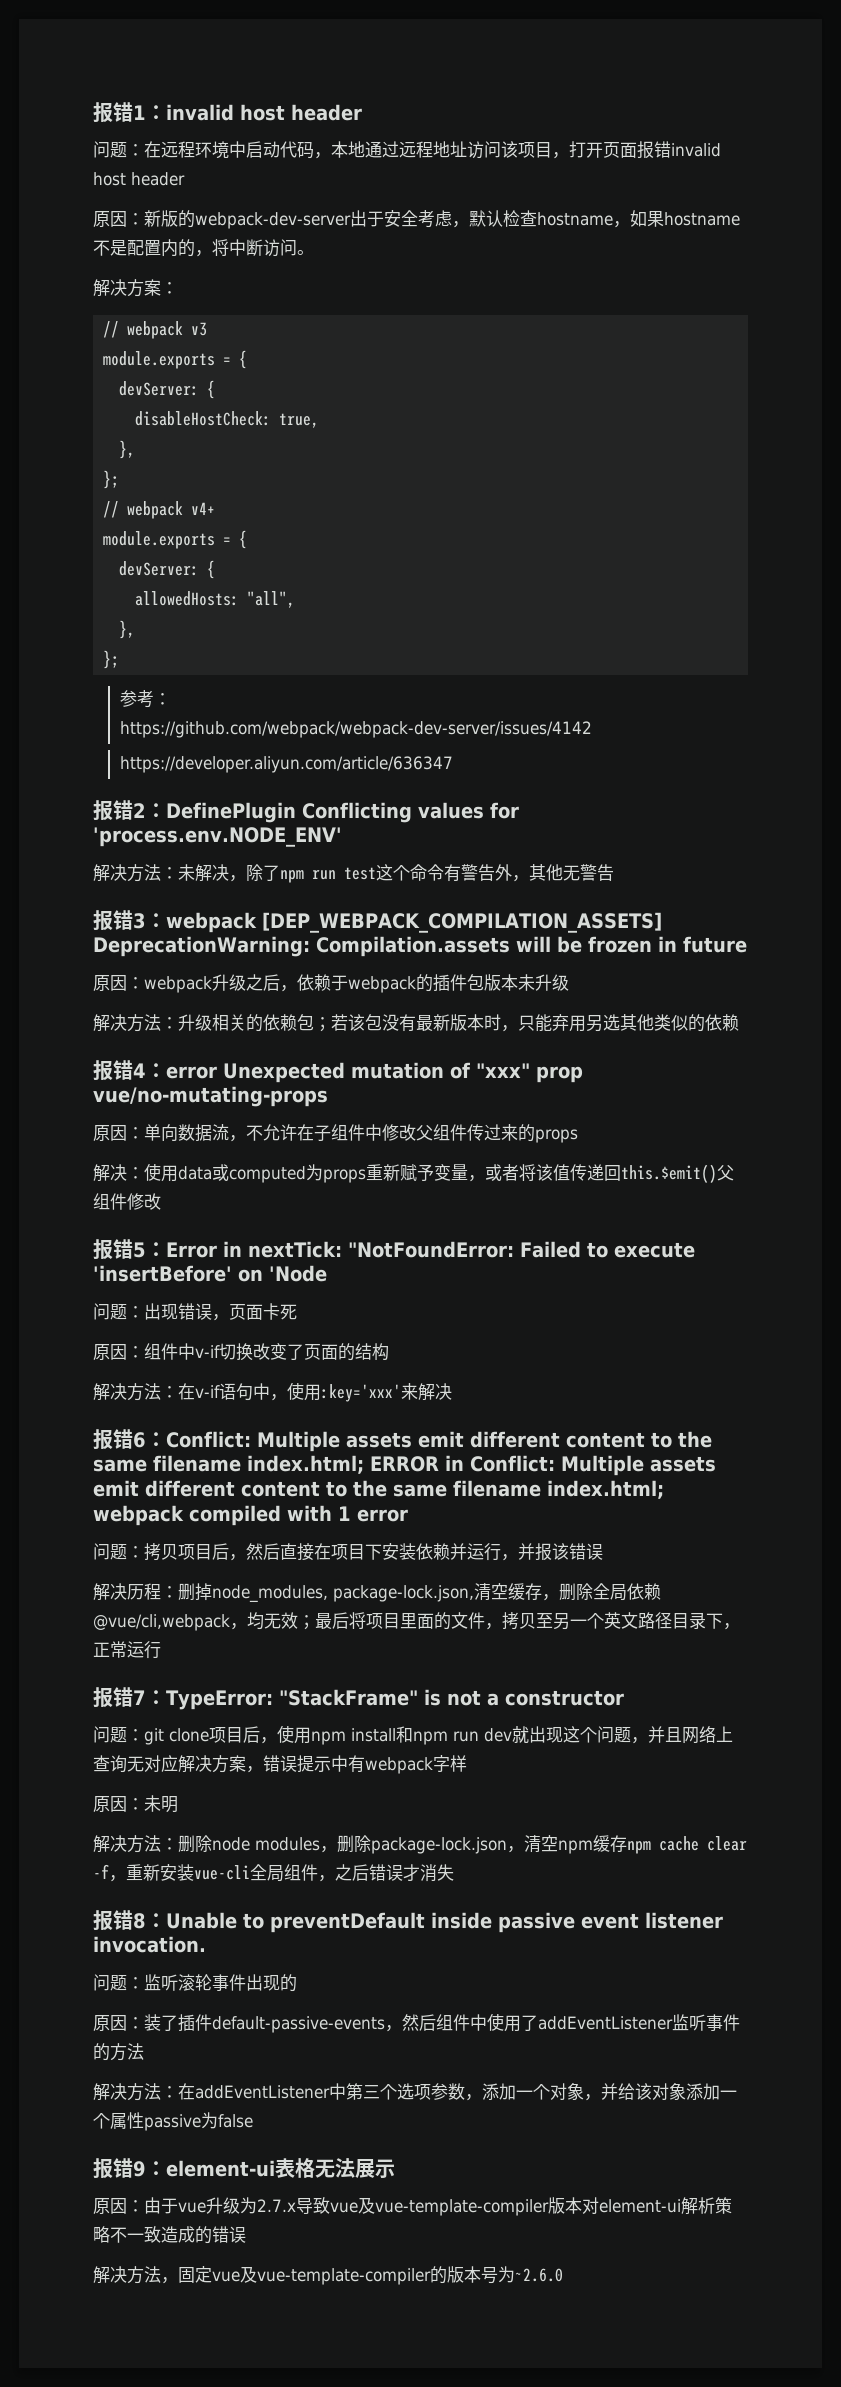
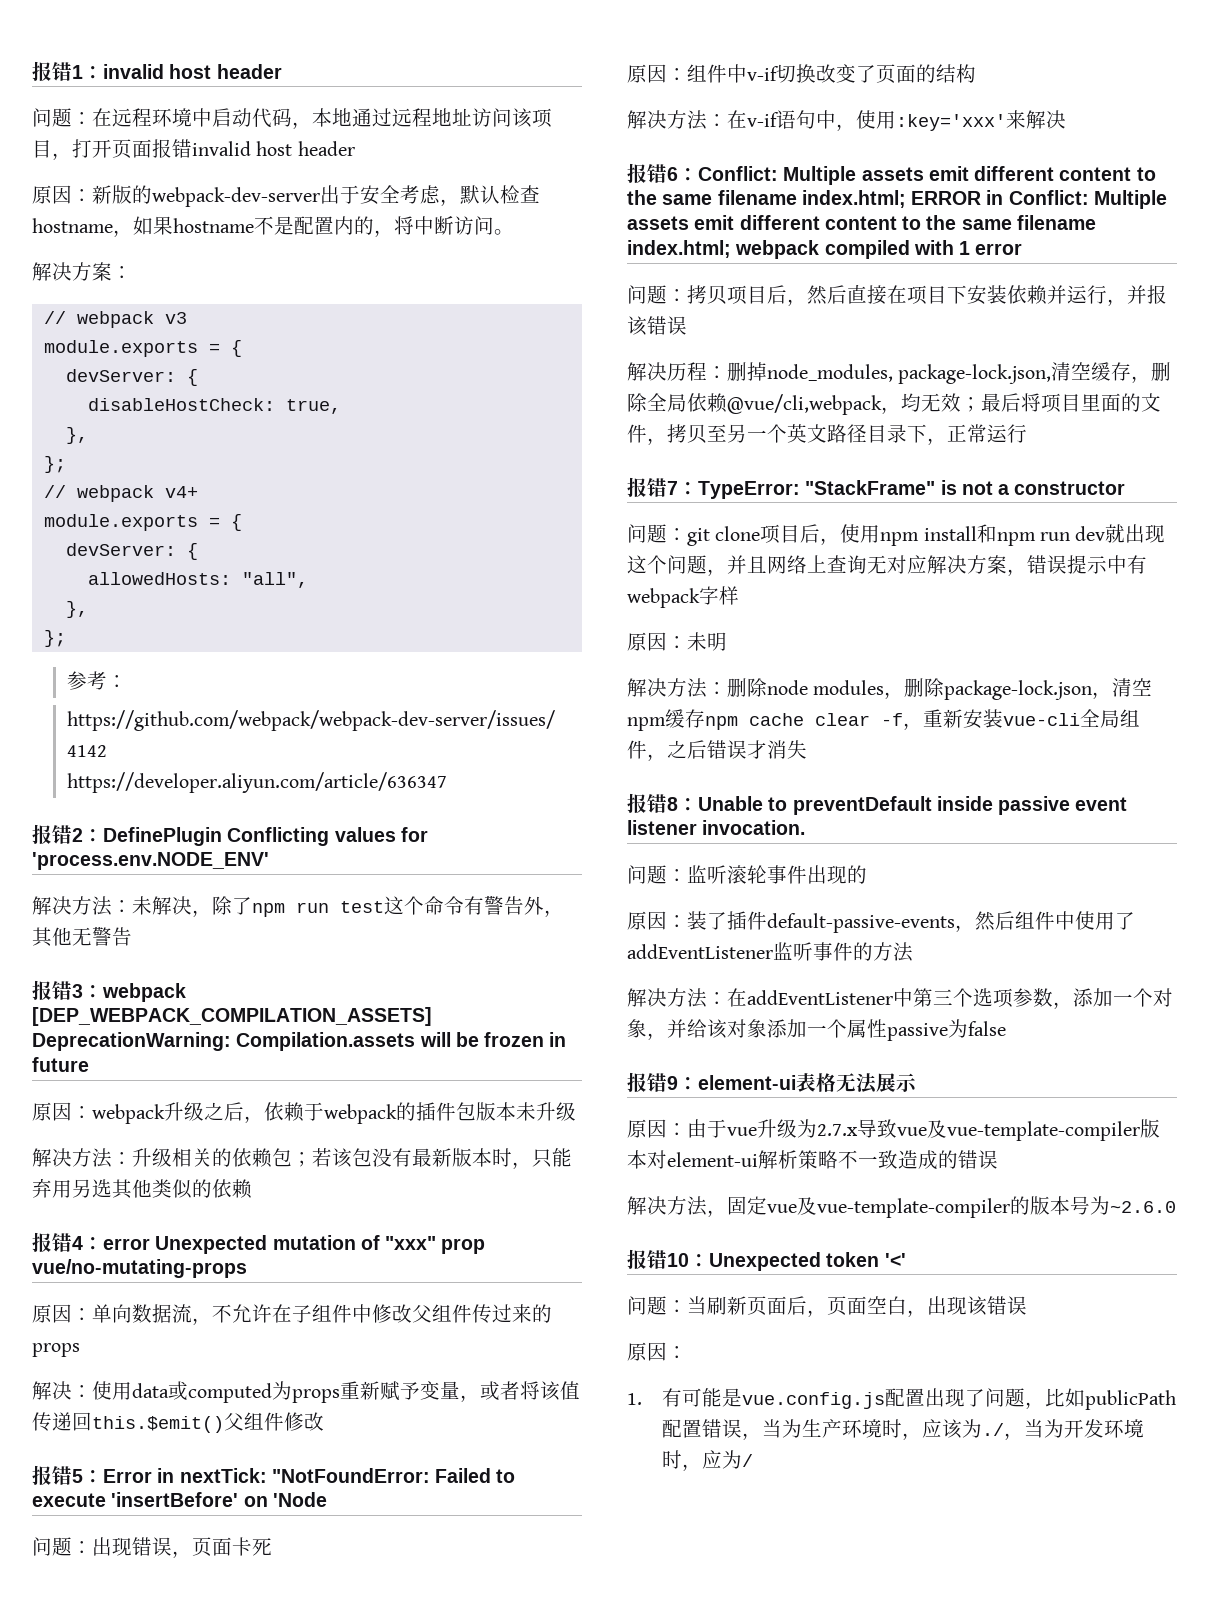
(563, 2275) none -> [627,1249,906,1271] [627,1296,1027,1317] [627,1342,687,1361] [627,1388,1176,1410] [661,1419,1144,1440] [661,1450,753,1471] // 报错10：Unexpected token '<' // 问题：当刷新页面后，页面空白，出现该错误 // 原因： // 1.有可能是vue.config.js配置出现了问题，比如publicPath配置错误，当为生产环境时，应该为./，当为开发环境时，应为/

